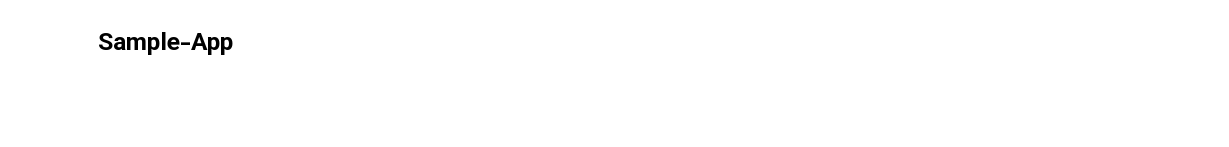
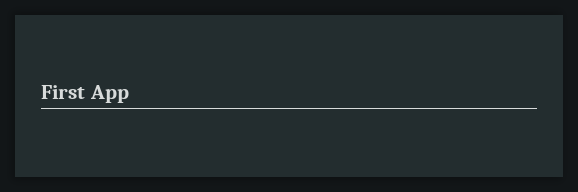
[98,32,233,55] Sample-App -> [41,85,129,103] First App

